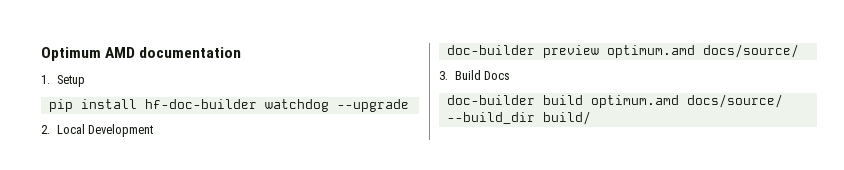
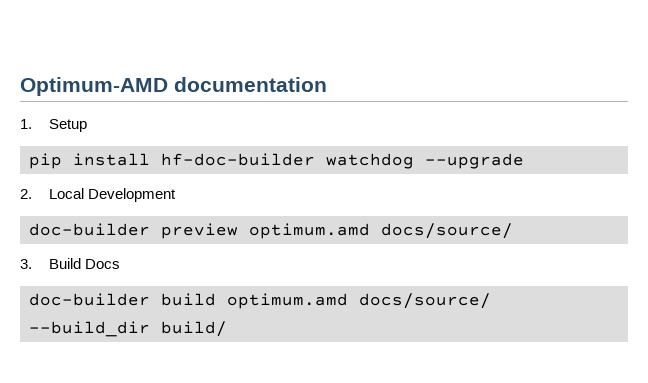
[41,47,136,61] Optimum AMD -> [20,77,168,96] Optimum-AMD

